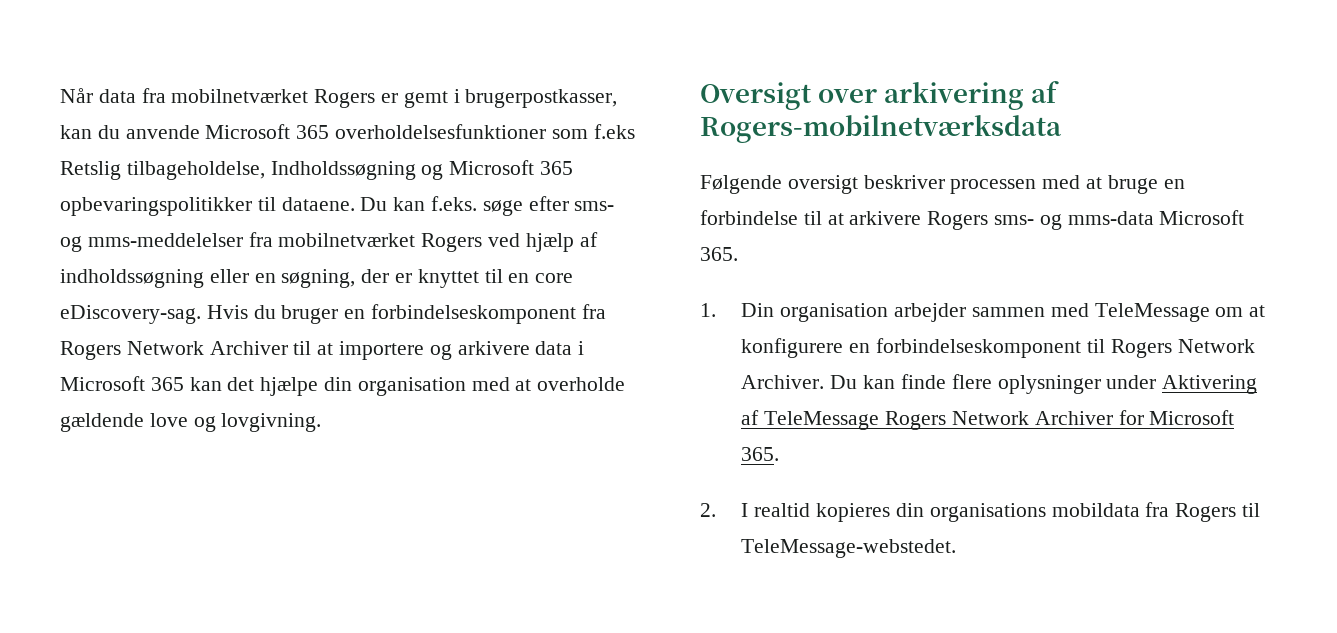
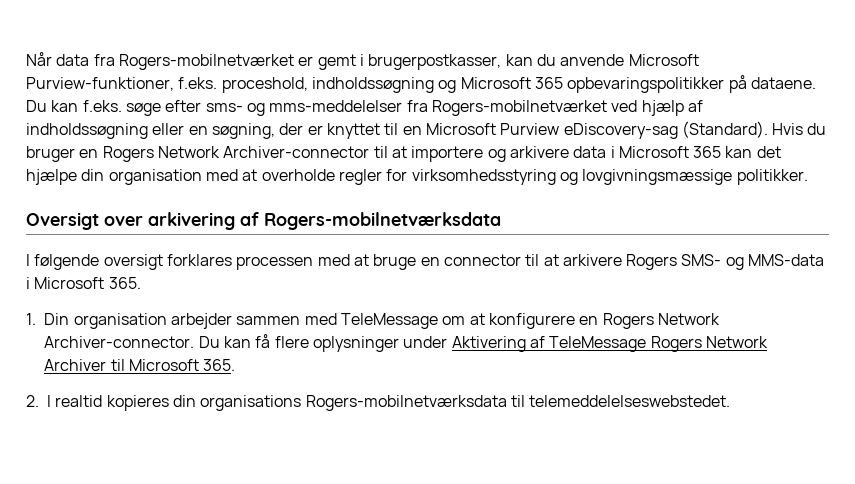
[171,89,376,108] mobilnetværket Rogers -> [118,54,294,70] Rogers-mobilnetværket
[296,124,635,139] [60,161,416,180] 365 overholdelsesfunktioner som f.eks Retslig tilbageholdelse, Indholdssøgning -> [26,77,434,93] Purview-funktioner, f.eks. proceshold, indholdssøgning
[257,197,276,211] til -> [728,75,747,93] på
[278,233,483,252] mobilnetværket Rogers -> [431,100,607,116] Rogers-mobilnetværket
[535,273,574,283] [60,305,201,324] core eDiscovery-sag. -> [425,121,768,139] Microsoft Purview eDiscovery-sag (Standard).
[371,304,606,324] [60,341,288,360] forbindelseskomponent fra Rogers Network Archiver -> [102,146,370,162] Rogers Network Archiver-connector
[60,413,322,432] gældende love og lovgivning. -> [338,169,808,185] regler for virksomhedsstyring og lovgivningsmæssige politikker.
[700,175,945,194] Følgende oversigt beskriver -> [26,254,232,270] I følgende oversigt forklares
[700,210,798,225] forbindelse -> [443,254,521,266] connector
[994,211,1154,230] sms- og mms-data -> [681,254,825,270] [26,277,30,289] SMS- og MMS-data i
[876,338,1255,358] [741,374,946,389] forbindelseskomponent til Rogers Network Archiver. Du kan finde -> [602,313,720,329] [44,334,271,348] Rogers Network Archiver-connector. Du kan få
[1118,410,1144,425] for -> [110,359,125,371] til
[1051,502,1260,522] [741,539,957,558] mobildata fra Rogers til TeleMessage-webstedet. -> [305,395,731,411] Rogers-mobilnetværksdata til telemeddelelseswebstedet.

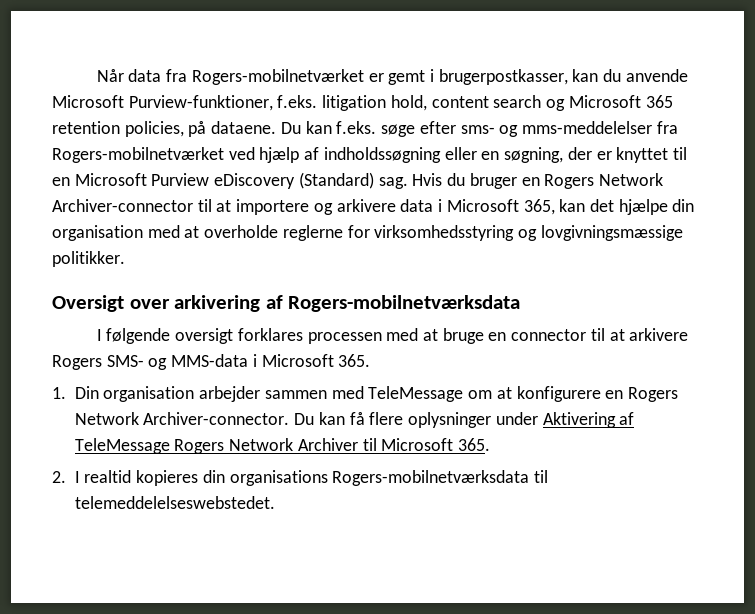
[221,77,434,93] proceshold, indholdssøgning -> [322,95,542,111] litigation hold, content search
[567,77,725,93] opbevaringspolitikker -> [52,121,184,137] retention policies,
[563,121,768,139] eDiscovery-sag (Standard). -> [214,172,408,189] eDiscovery (Standard) sag.
[693,146,722,158] 365 -> [523,199,555,215] 365,
[338,169,382,185] regler -> [282,225,343,241] reglerne

